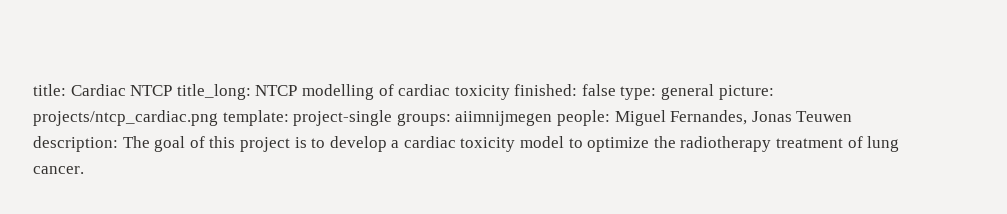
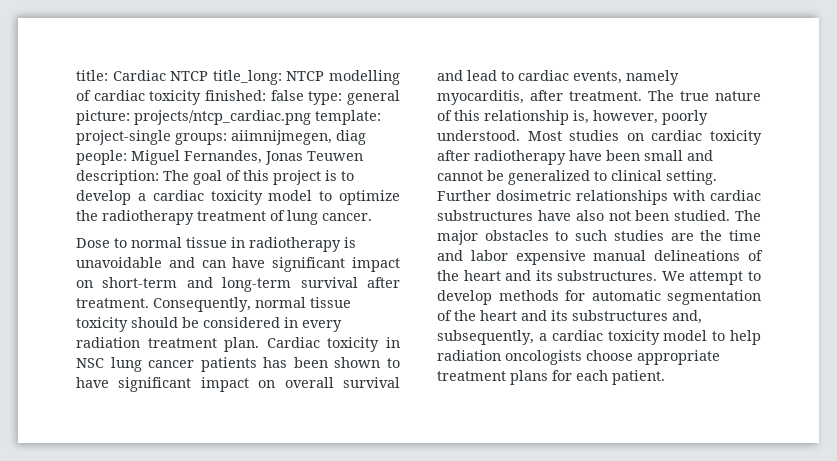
[455,111,553,126] aiimnijmegen -> [231,130,366,145] aiimnijmegen, diag
(84, 170) none -> [76,237,356,252] [76,257,401,272] [76,277,400,292] [76,297,351,312] [76,317,342,332] [76,337,400,352] [76,357,400,372] [76,377,400,392] [437,70,679,85] [437,90,761,105] [437,110,708,125] [437,130,762,145] [437,150,713,165] [437,170,717,185] [437,190,761,205] [437,210,761,221] [437,230,761,245] [437,250,763,265] [437,270,761,285] [437,290,761,305] [437,310,702,324] [437,330,761,345] [437,350,720,365] [437,370,665,385] // Dose to normal tissue in radiotherapy is unavoidable and can have significant impact on short-term and long-term survival after treatment. Consequently, normal tissue toxicity should be considered in every radiation treatment plan. Cardiac toxicity in NSC lung cancer patients has been shown to have significant impact on overall survival and lead to cardiac events, namely myocarditis, after treatment. The true nature of this relationship is, however, poorly understood. Most studies on cardiac toxicity after radiotherapy have been small and cannot be generalized to clinical setting. Further dosimetric relationships with cardiac substructures have also not been studied. The major obstacles to such studies are the time and labor expensive manual delineations of the heart and its substructures. We attempt to develop methods for automatic segmentation of the heart and its substructures and, subsequently, a cardiac toxicity model to help radiation oncologists choose appropriate treatment plans for each patient.

